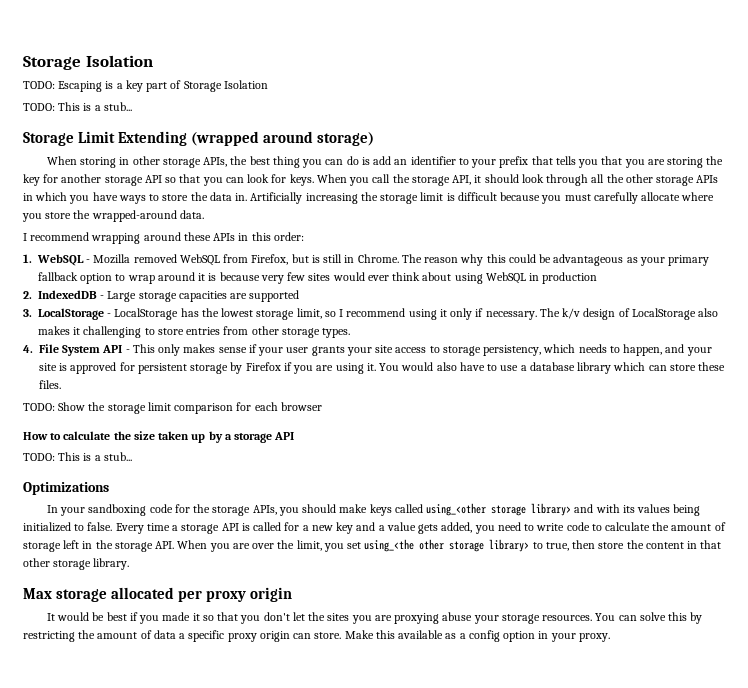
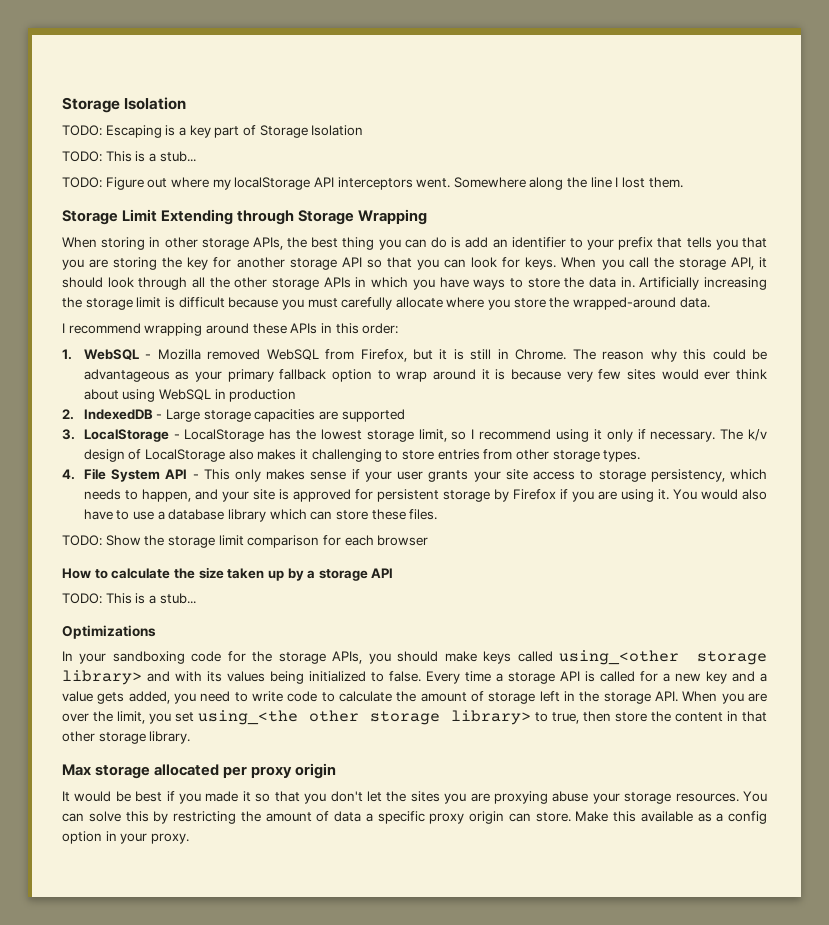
(132, 106) none -> [62,177,683,190] // TODO: Figure out where my localStorage API interceptors went. Somewhere along the line I lost them.
[191,131,375,146] (wrapped around storage) -> [237,209,428,225] through Storage Wrapping
(309, 258) none -> [439,349,448,360] it

